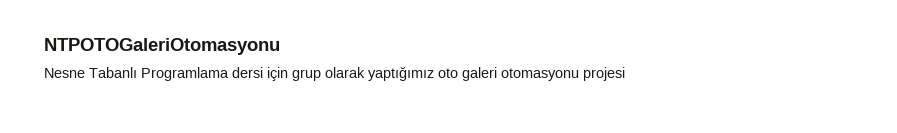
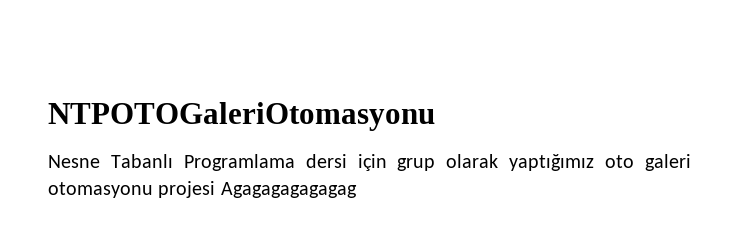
(625, 74) none -> [220,182,357,198] Agagagagagagag

